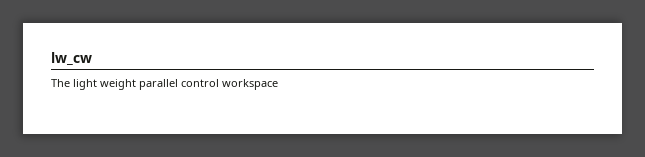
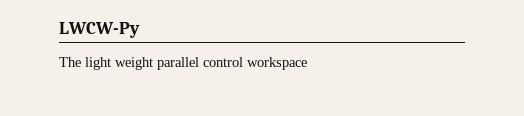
[51,52,92,65] lw_cw -> [59,22,140,38] LWCW-Py

